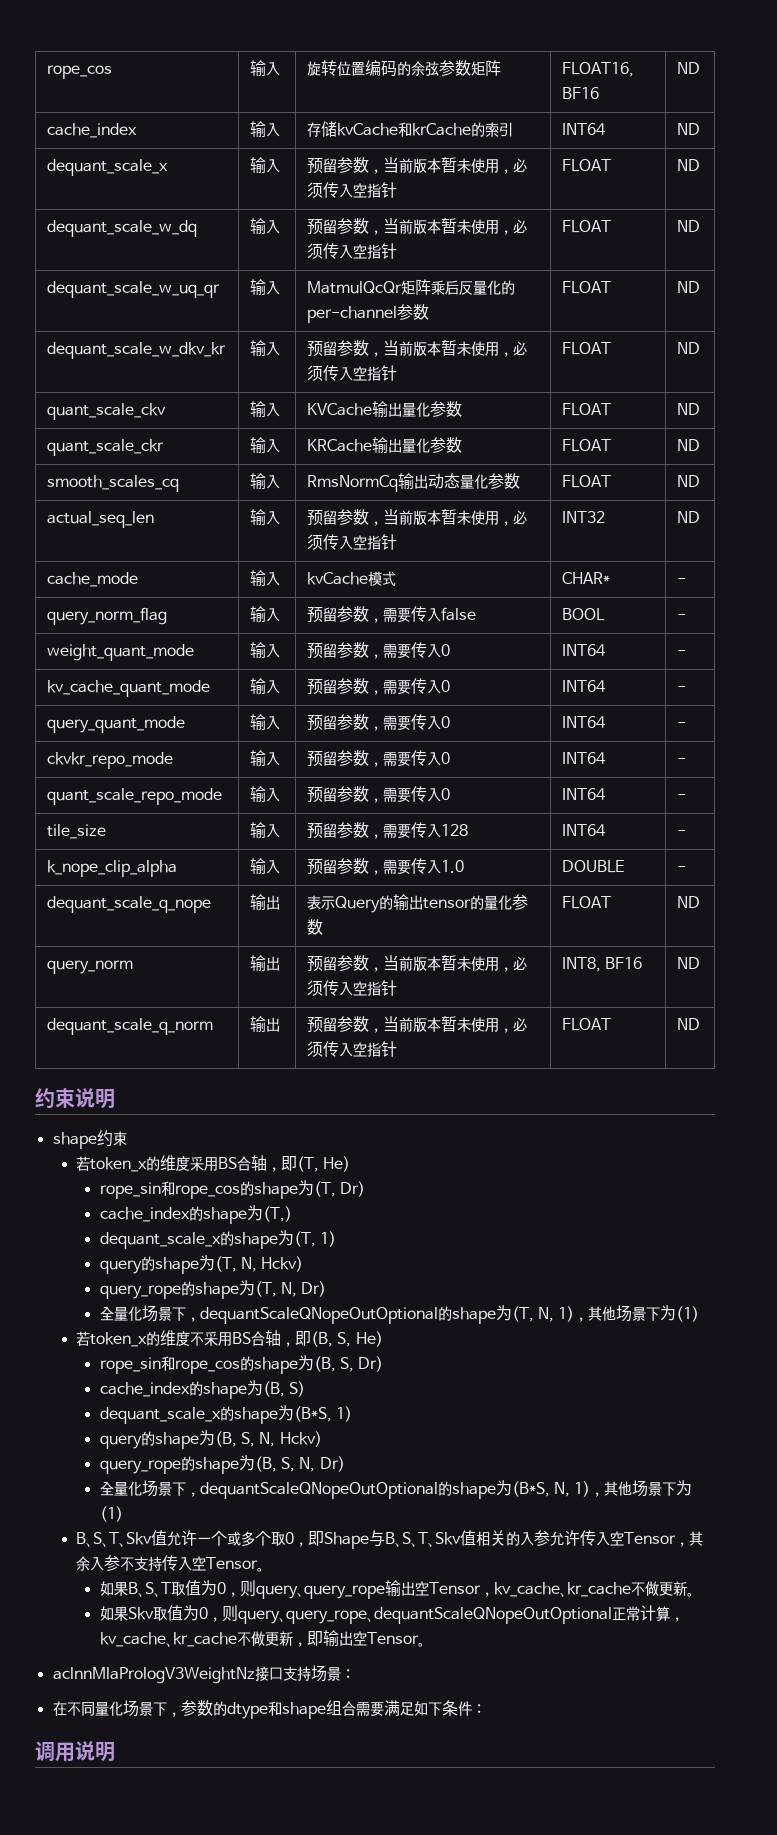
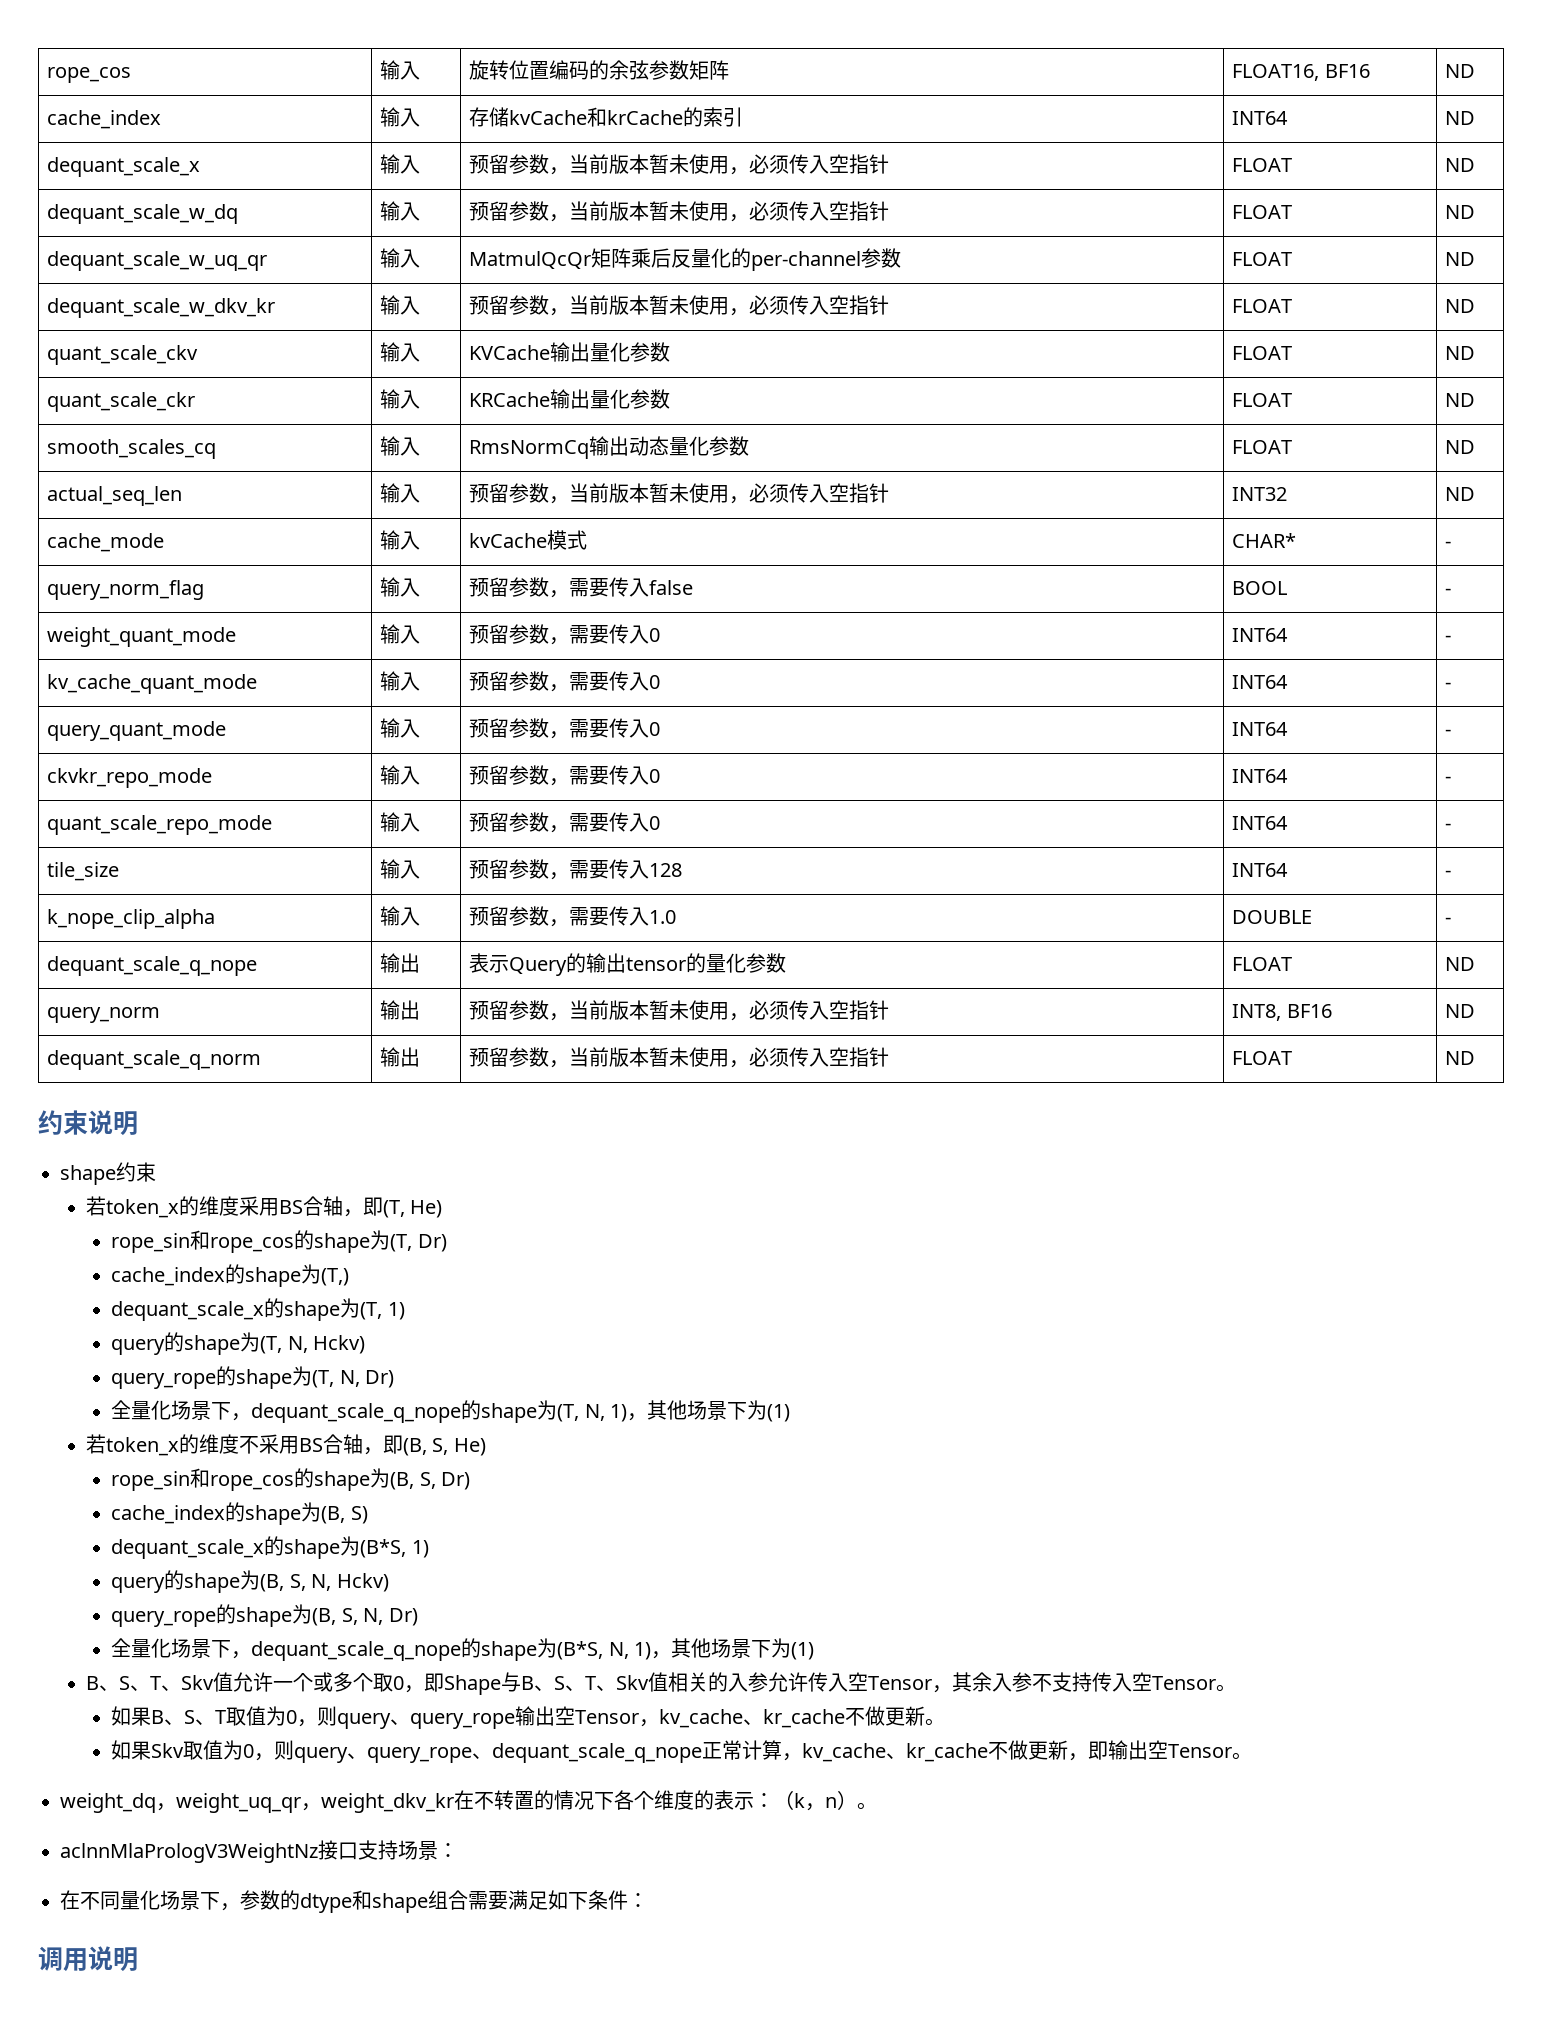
[199,1307,438,1324] dequantScaleQNopeOutOptional -> [251,1403,462,1423] dequant_scale_q_nope
[199,1482,438,1499] dequantScaleQNopeOutOptional -> [251,1641,462,1661] dequant_scale_q_nope
[373,1607,612,1624] dequantScaleQNopeOutOptional -> [492,1743,703,1763] dequant_scale_q_nope
(425, 1644) none -> [60,1790,877,1813] // weight_dq，weight_uq_qr，weight_dkv_kr在不转置的情况下各个维度的表示：（k，n）。

